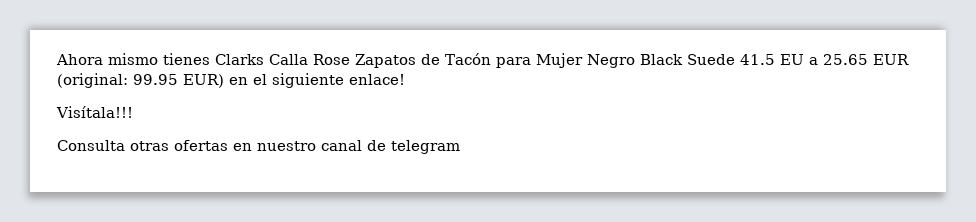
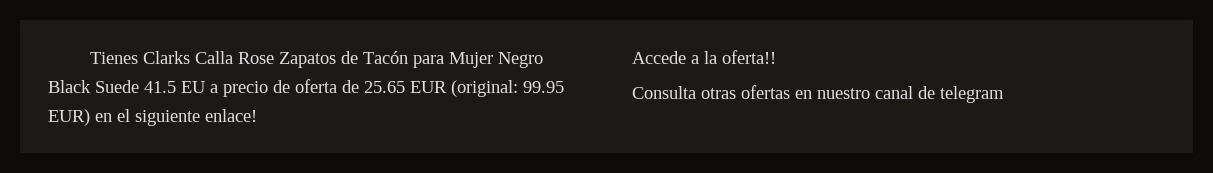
[56,53,210,65] Ahora mismo tienes -> [89,52,138,64] Tienes
(818, 61) none -> [223,79,359,97] precio de oferta de
[56,106,133,118] Visítala!!! -> [632,50,776,64] Accede a la oferta!!

